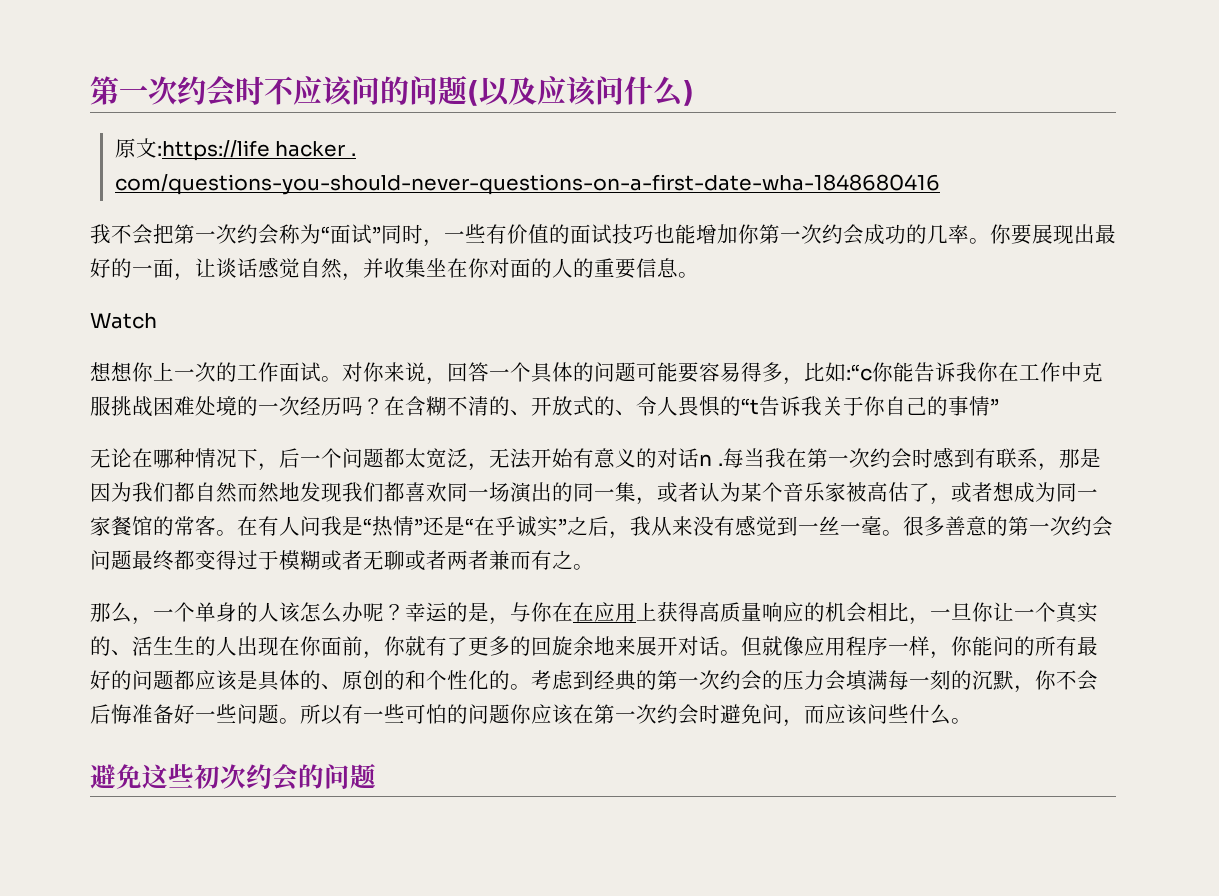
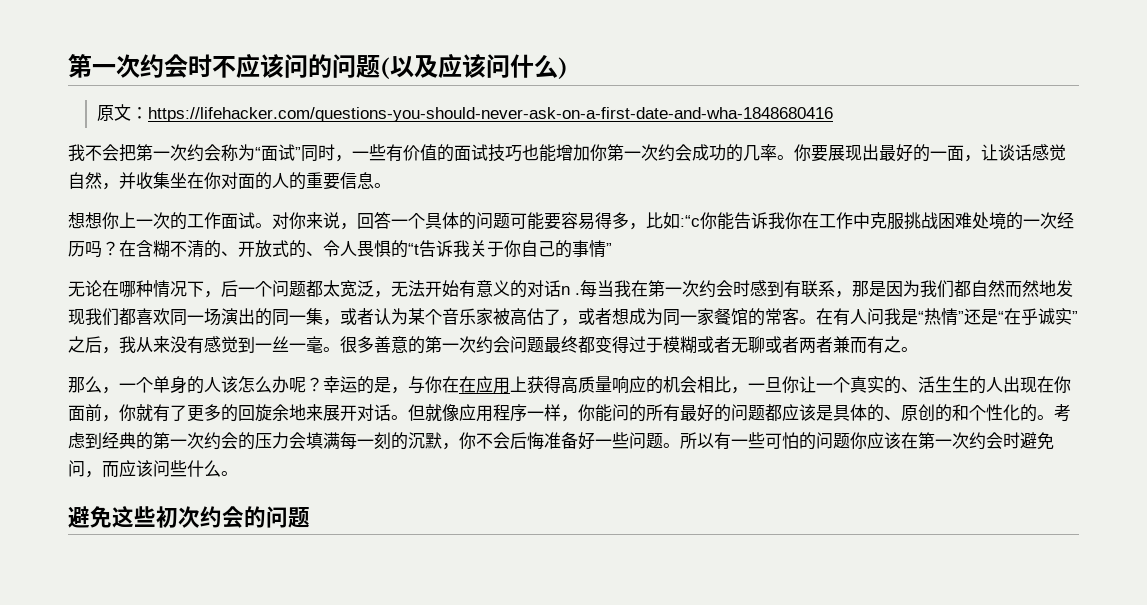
[156,140,356,161] [114,174,940,195] :https://life hacker . com/questions-you-should-never-questions-on-a-first-date-wha-1848680416 -> [130,107,833,122] ：https://lifehacker.com/questions-you-should-never-ask-on-a-first-date-and-wha-1848680416
[90,313,157,329] // Watch -> (391, 185) none

